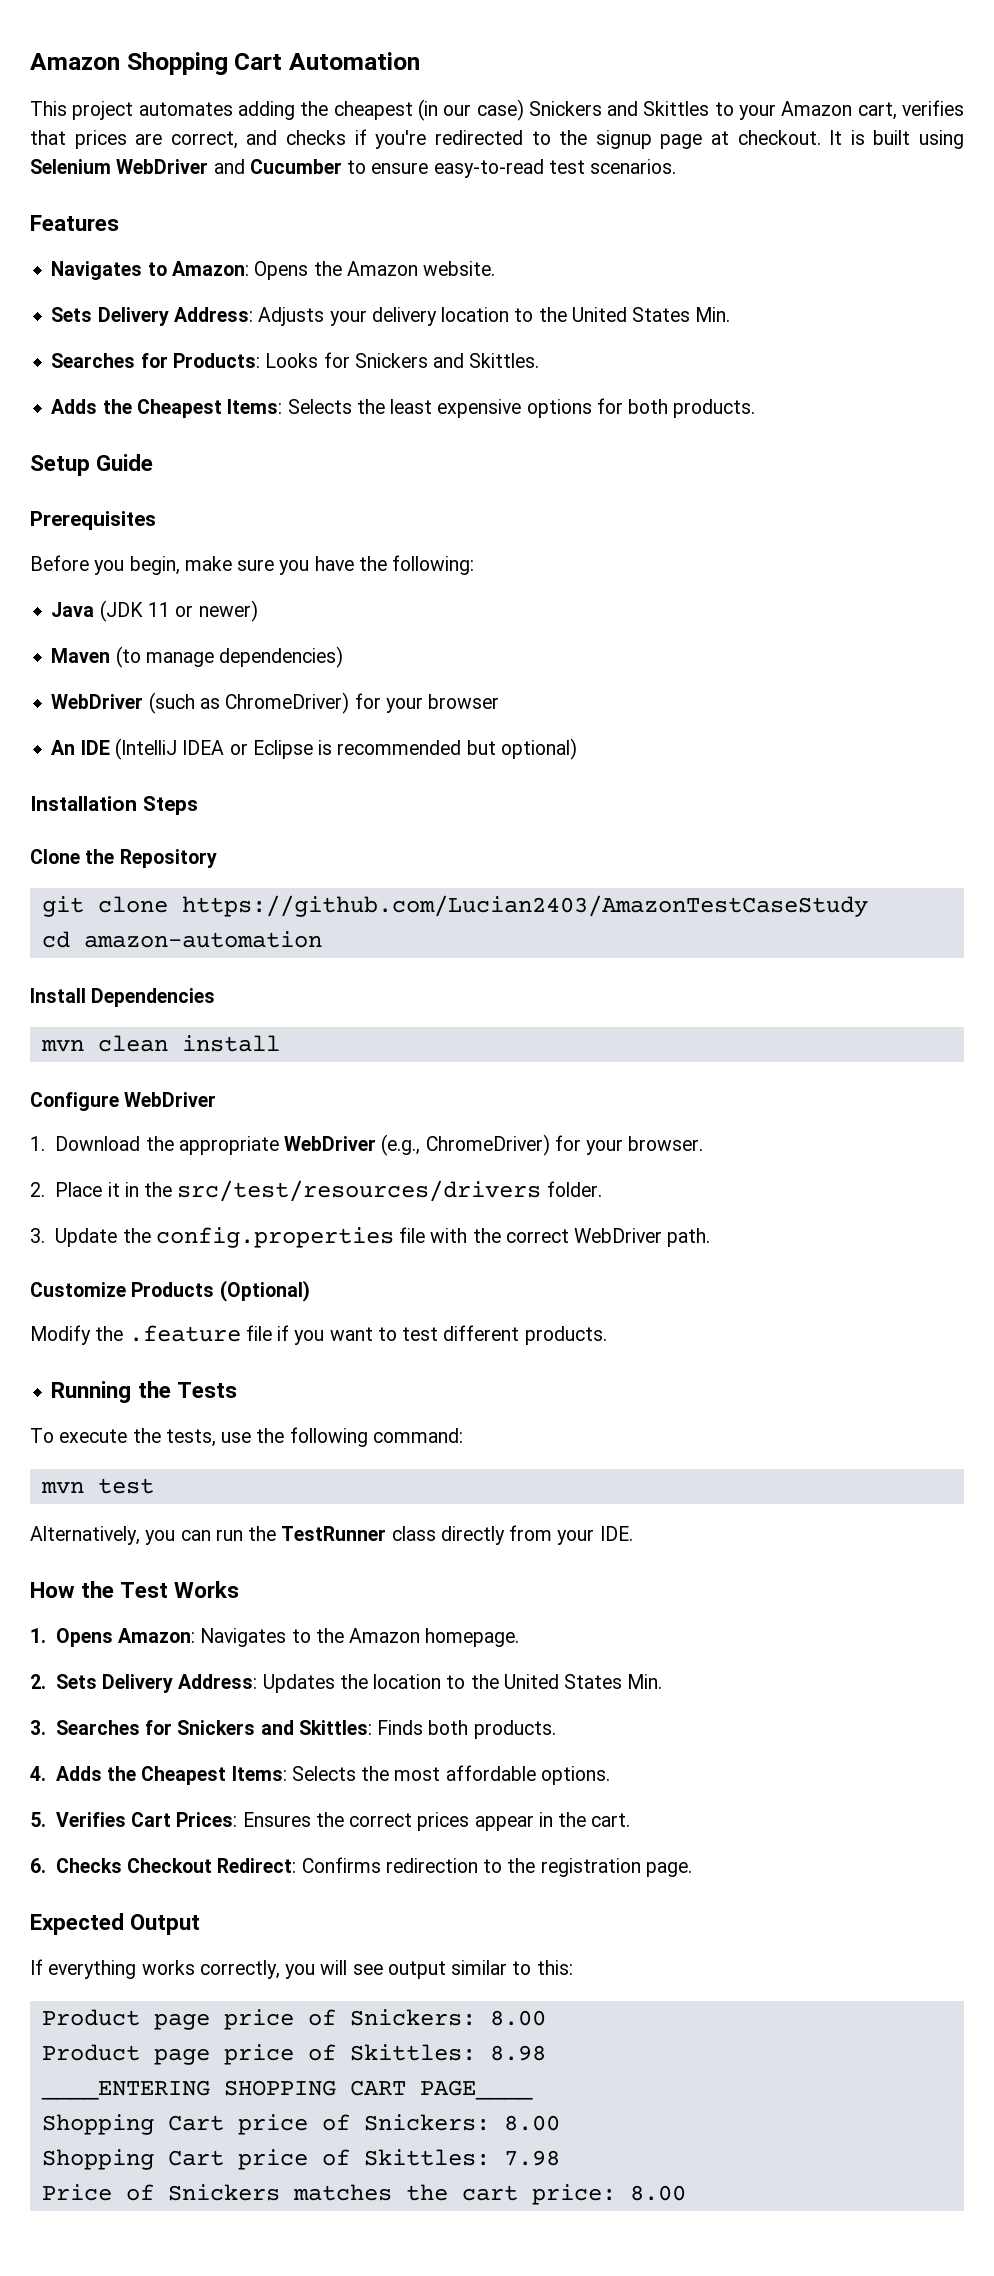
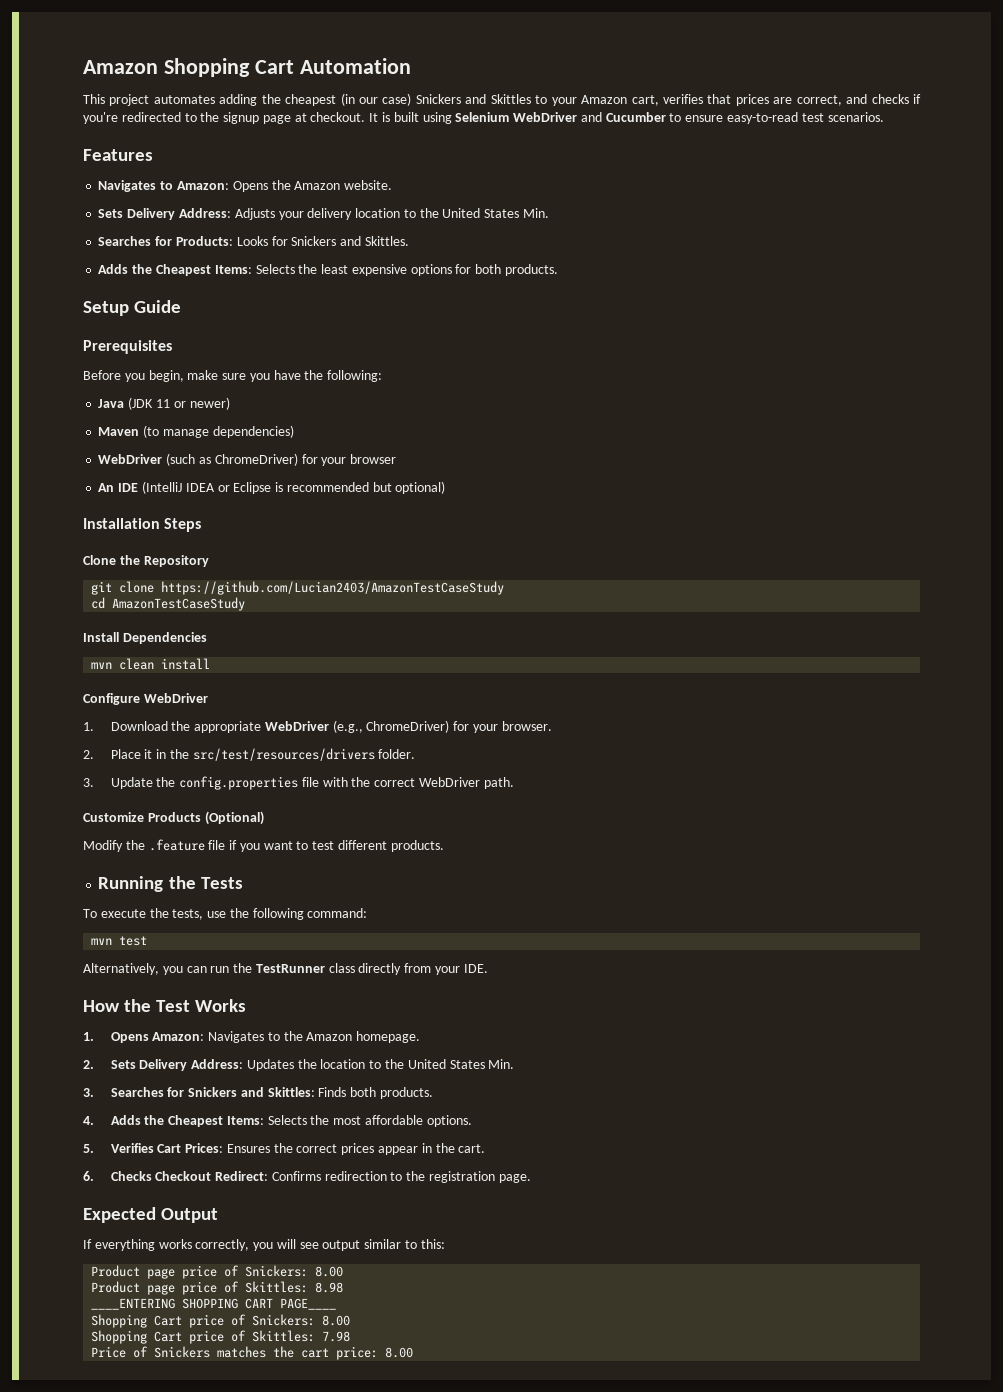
[83,931,322,948] amazon-automation -> [112,597,246,611] AmazonTestCaseStudy

